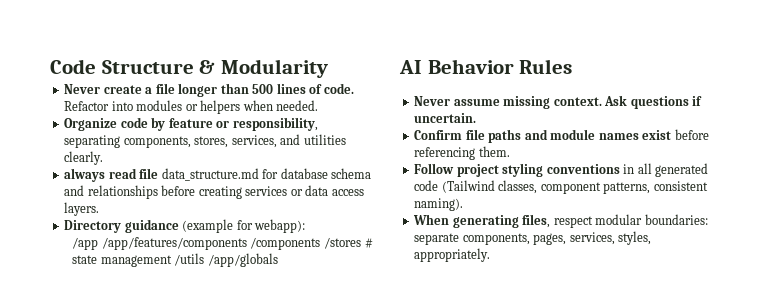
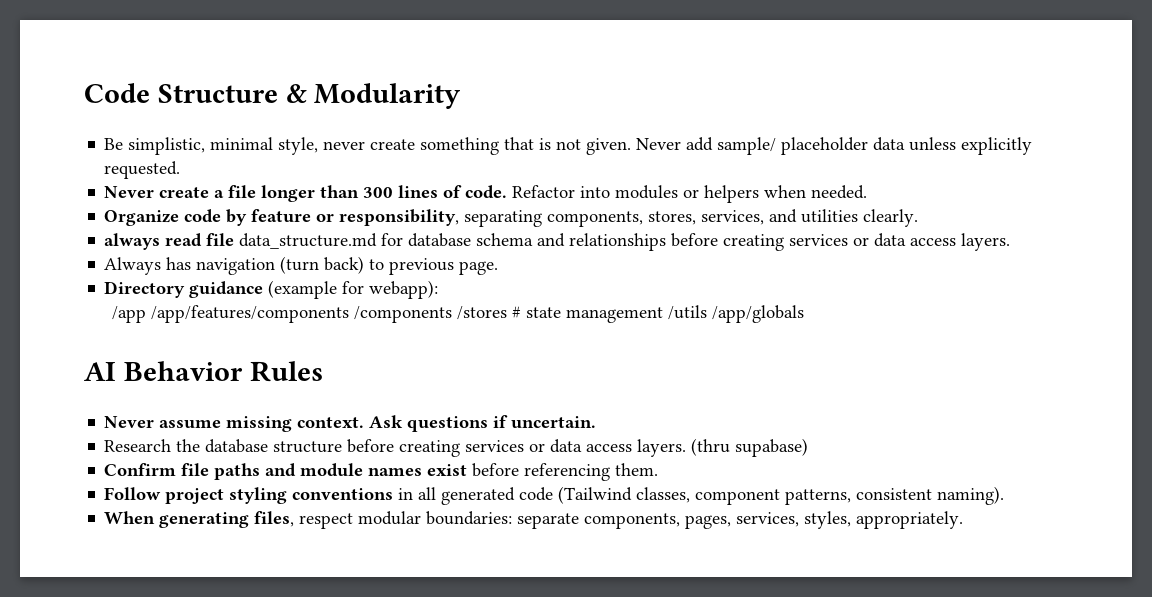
(328, 68) none -> [104,137,1033,155] [104,161,181,179] // Be simplistic, minimal style, never create something that is not given. Never add sample/ placeholder data unless explicitly requested.
[252,84,274,94] 500 -> [363,187,394,198] 300
(100, 209) none -> [104,256,499,275] // Always has navigation (turn back) to previous page.
(477, 118) none -> [104,438,809,457] // Research the database structure before creating services or data access layers. (thru supabase)

